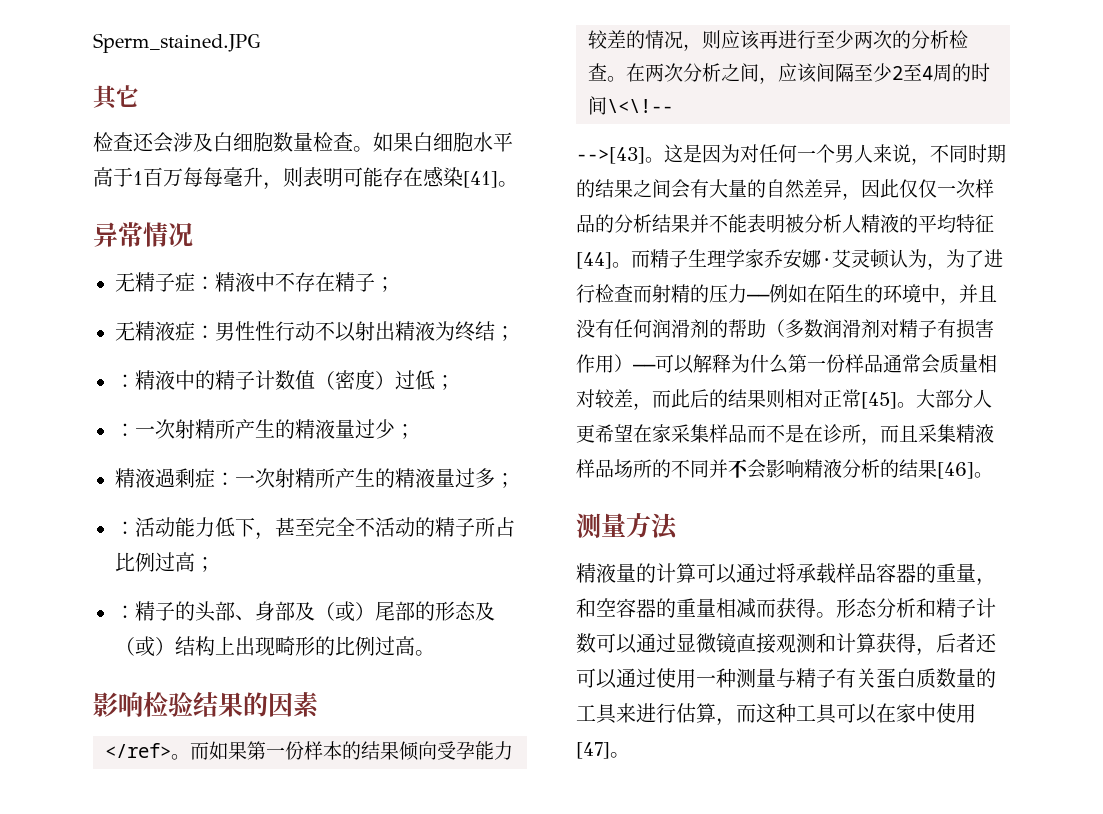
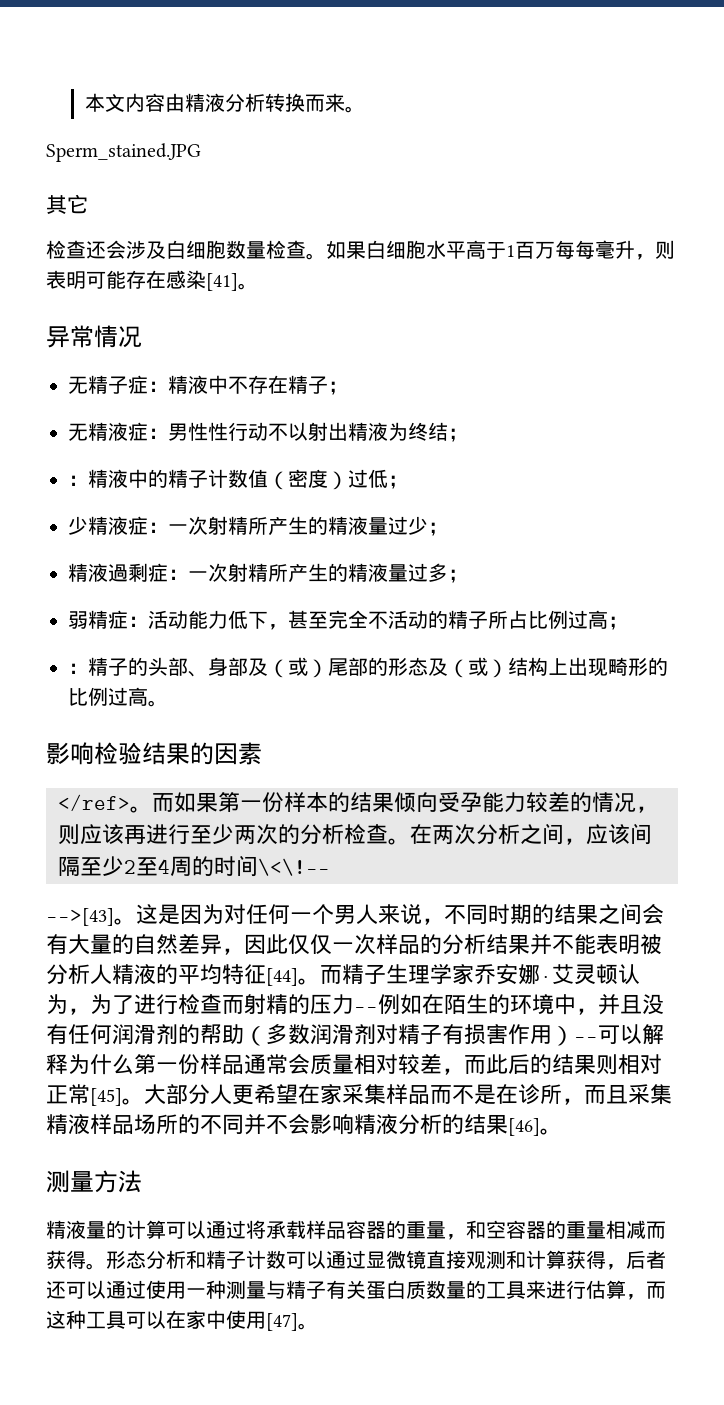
(93, 43) none -> [84,93,365,113] 本文内容由精液分析转换而来。 //
(455, 382) none -> [68,516,148,535] 少精液症
(515, 480) none -> [68,610,128,629] 弱精症

